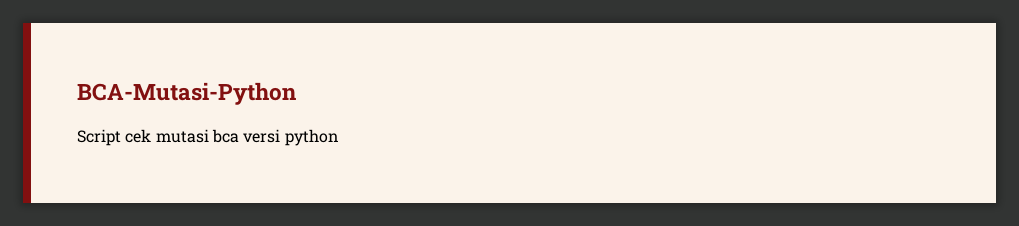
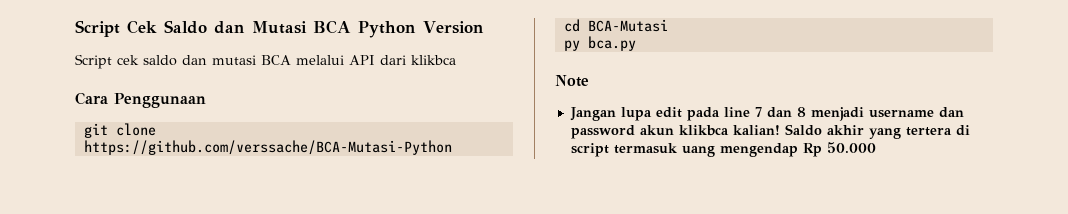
[77,82,296,105] [77,129,339,146] BCA-Mutasi-Python // Script cek mutasi bca versi python -> [75,20,484,38] [75,54,456,69] [75,92,206,108] [83,123,156,138] [83,140,452,155] [563,19,668,32] [563,36,636,51] [555,75,589,87] [569,107,964,121] [570,124,970,139] [570,142,876,157] Script Cek Saldo dan Mutasi BCA Python Version // Script cek saldo dan mutasi BCA melalui API dari klikbca // Cara Penggunaan // git clone https://github.com/verssache/BCA-Mutasi-Python // cd BCA-Mutasi // py bca.py // Note // Jangan lupa edit pada line 7 dan 8 menjadi username dan password akun klikbca kalian! Saldo akhir yang tertera di script termasuk uang mengendap Rp 50.000

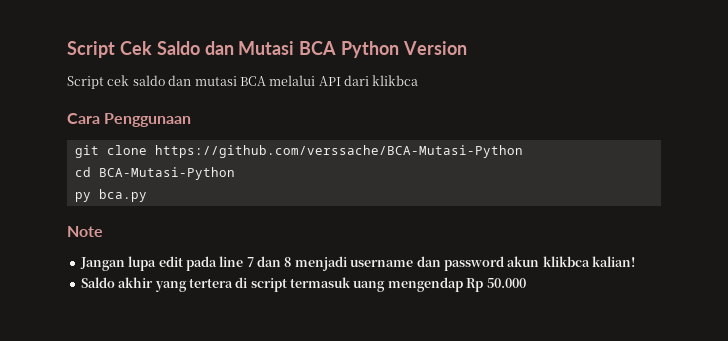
[587,19,668,32] BCA-Mutasi -> [98,167,235,180] BCA-Mutasi-Python
(780, 130) none -> (635, 261) //

